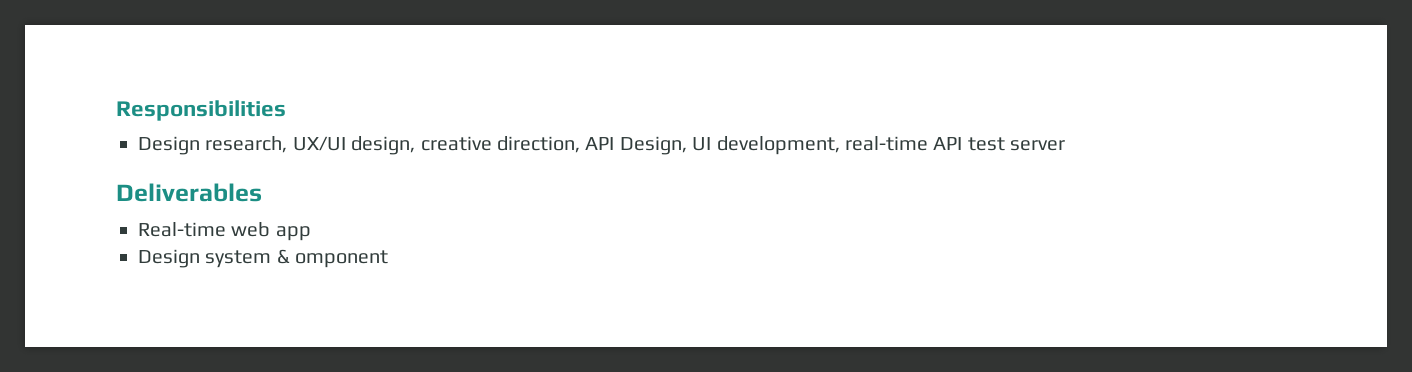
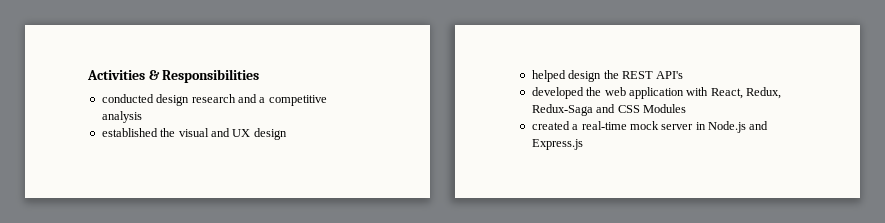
(116, 110) none -> [87,70,160,80] Activities &
[138,136,1066,155] [116,183,262,202] [138,222,311,241] [138,249,389,268] Design research, UX/UI design, creative direction, API Design, UI development, real-time API test server // Deliverables // Real-time web app // Design system & omponent -> [101,94,327,106] [101,111,142,123] [101,128,287,140] [531,70,684,82] [531,87,781,99] [531,104,686,116] [531,121,769,133] [531,139,583,150] conducted design research and a competitive analysis // established the visual and UX design // helped design the REST API's // developed the web application with React, Redux, Redux-Saga and CSS Modules // created a real-time mock server in Node.js and Express.js

